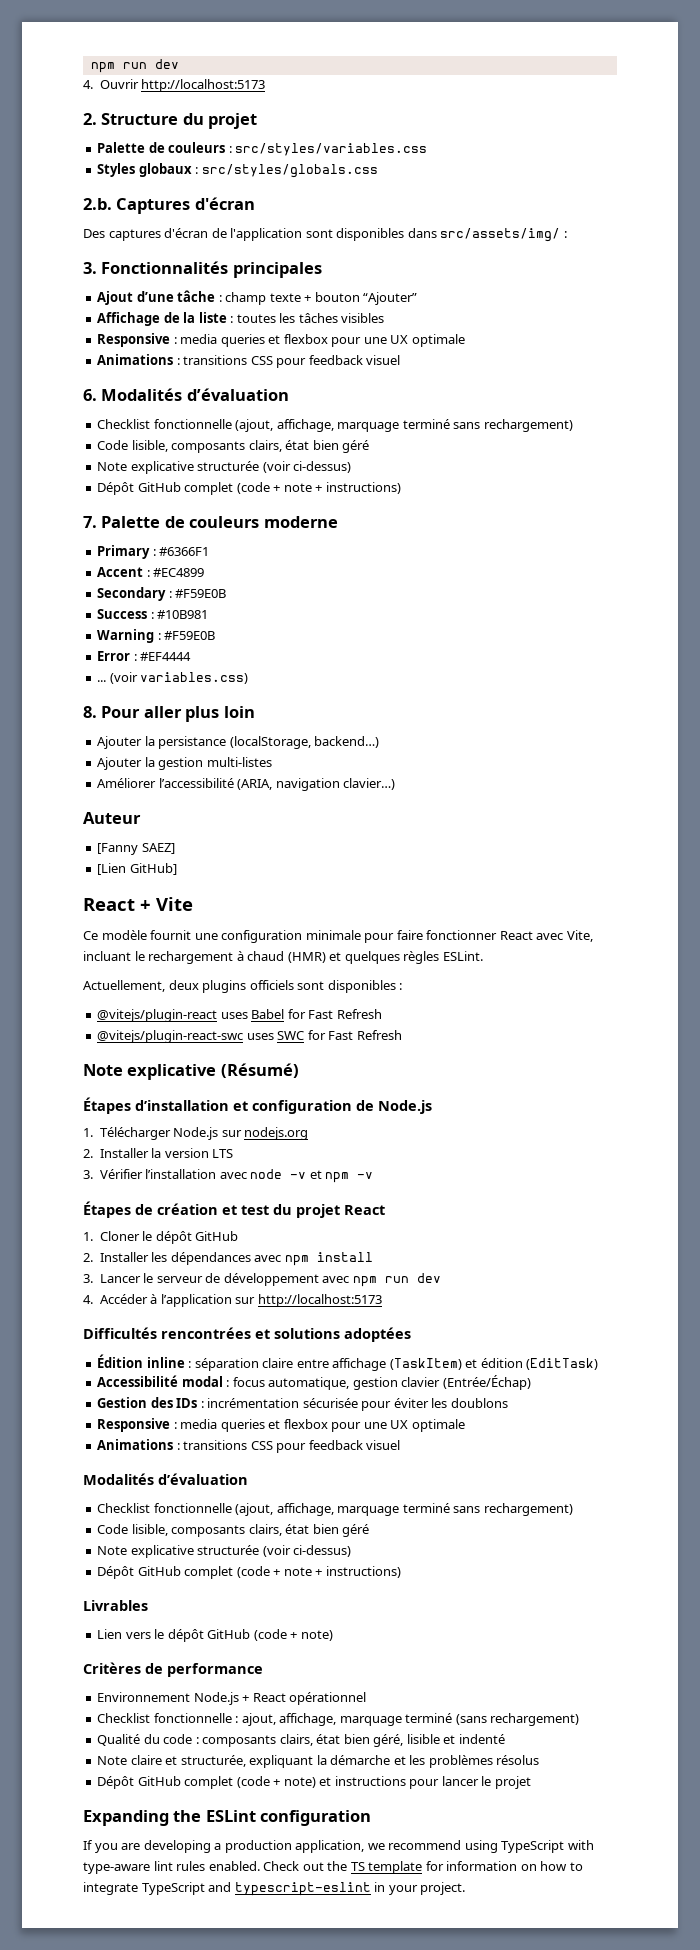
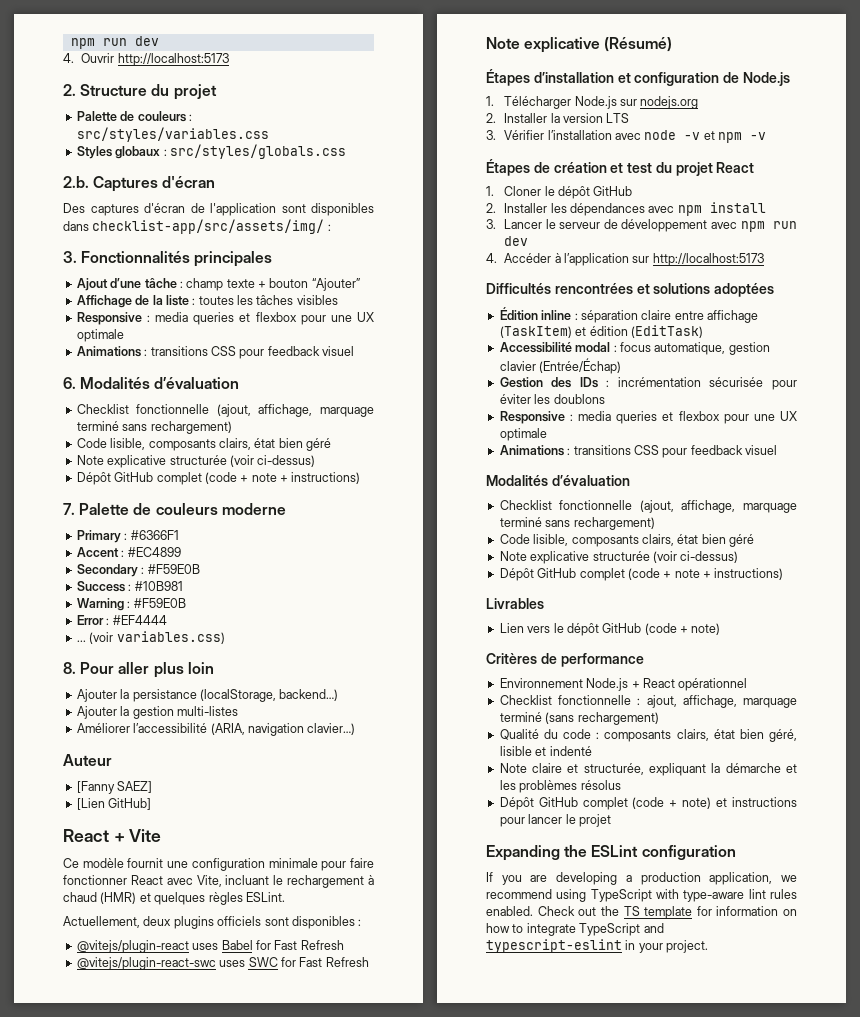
[440,228,561,242] src/assets/img/ -> [92,219,325,234] checklist-app/src/assets/img/

